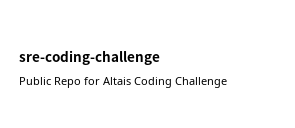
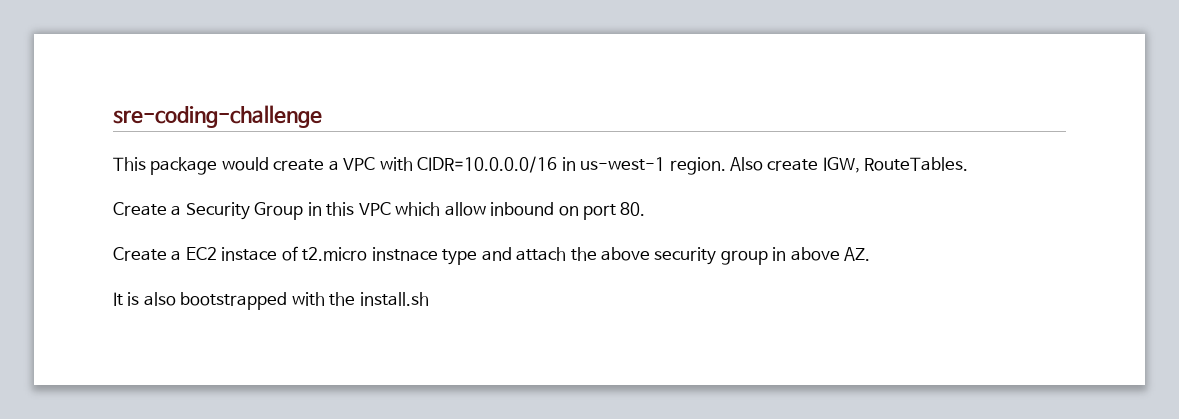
[19,77,227,88] Public Repo for Altais Coding Challenge -> [113,156,969,175] [113,202,646,220] [113,246,871,265] [113,292,429,310] This package would create a VPC with CIDR=10.0.0.0/16 in us-west-1 region. Also create IGW, RouteTables. // Create a Security Group in this VPC which allow inbound on port 80. // Create a EC2 instace of t2.micro instnace type and attach the above security group in above AZ. // It is also bootstrapped with the install.sh

